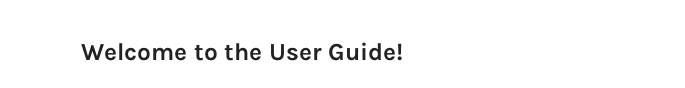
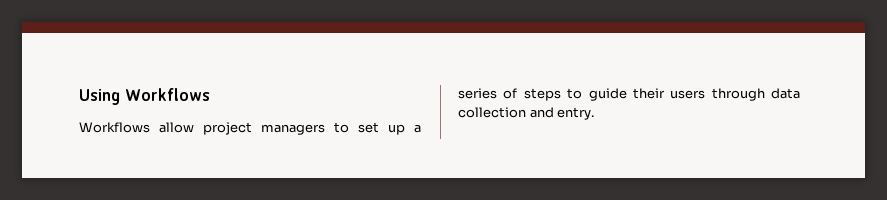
[81,42,404,61] Welcome to the User Guide! -> [79,88,210,105] [79,122,421,135] [458,88,800,101] [458,107,595,120] Using Workflows // Workflows allow project managers to set up a series of steps to guide their users through data collection and entry.

